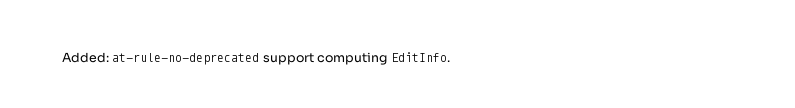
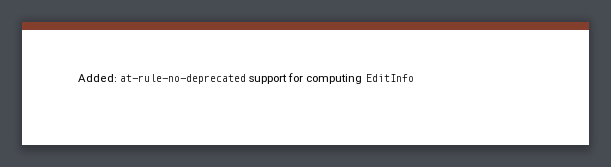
[317,52,450,65] computing EditInfo. -> [288,73,414,84] for computing EditInfo

